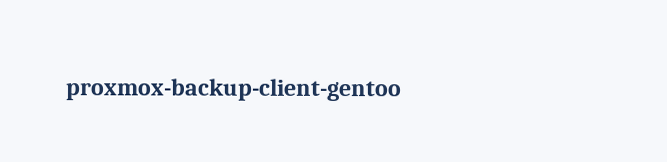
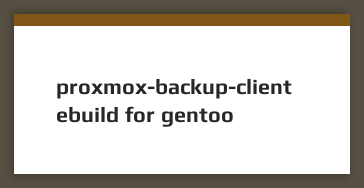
[65,78,402,102] proxmox-backup-client-gentoo -> [56,78,292,99] [56,106,234,127] proxmox-backup-client ebuild for gentoo

